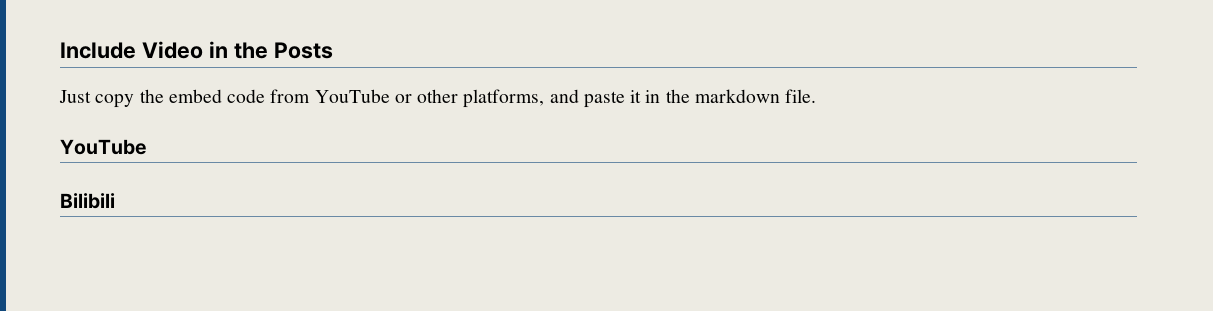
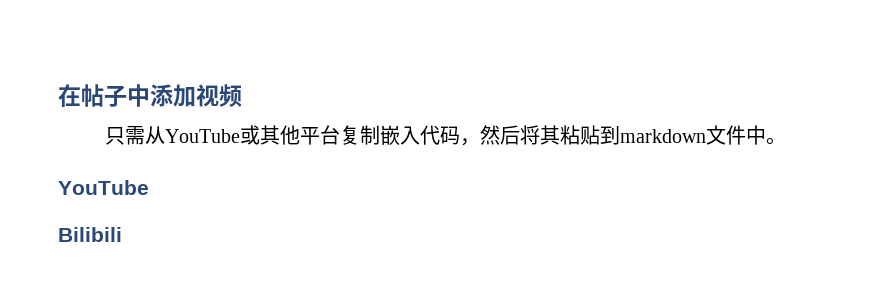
[60,41,333,59] [59,89,817,108] Include Video in the Posts // Just copy the embed code from YouTube or other platforms, and paste it in the markdown file. -> [58,84,242,107] [105,125,787,146] 在帖子中添加视频 // 只需从YouTube或其他平台复制嵌入代码，然后将其粘贴到markdown文件中。

